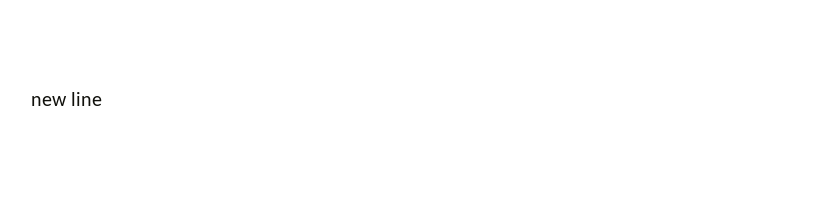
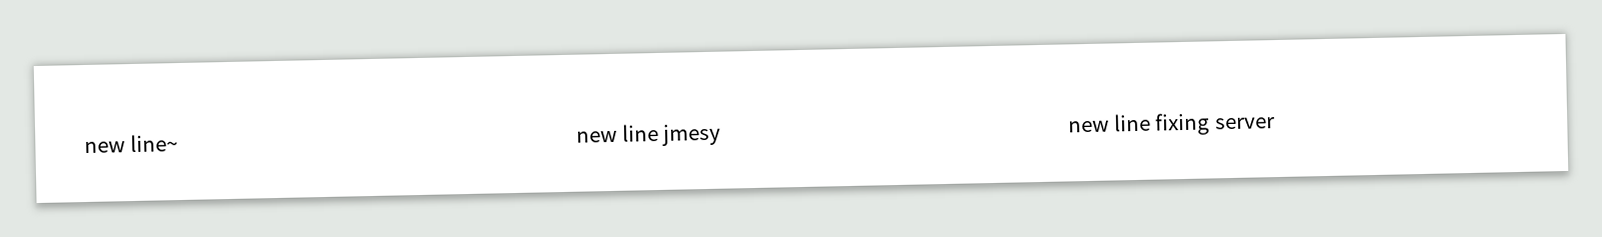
[31,92,103,106] new line -> [84,134,178,154] [576,123,722,146] [1068,112,1275,136] new line~ // new line jmesy // new line fixing server

